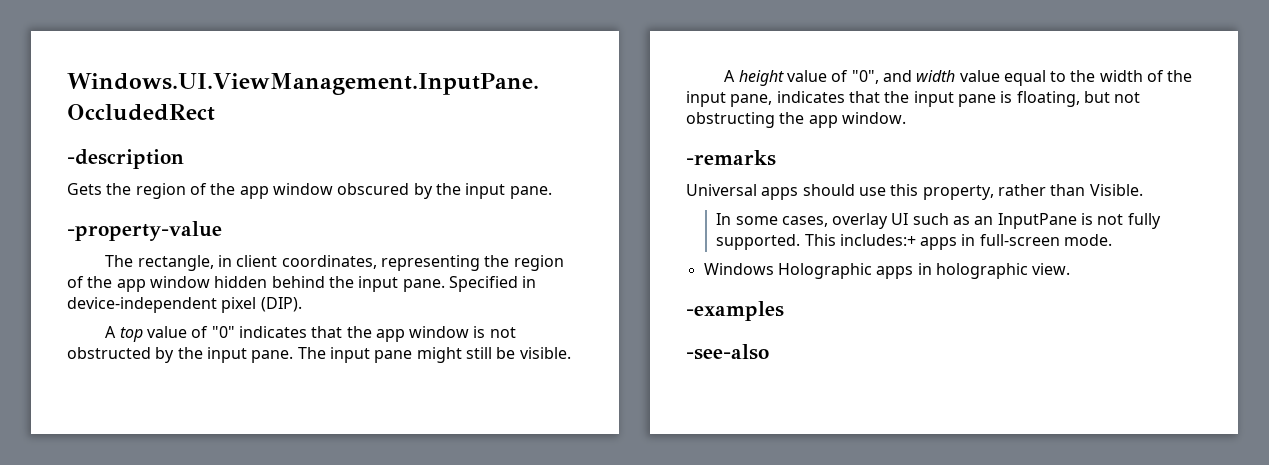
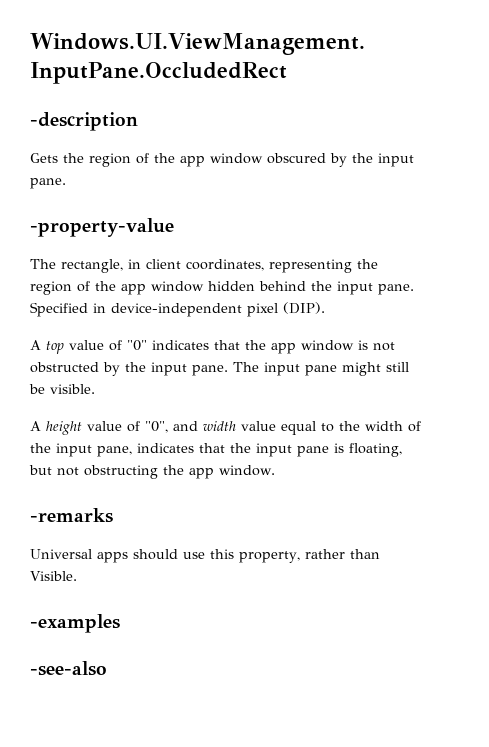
[716,213,1161,229] [716,234,1113,250] [703,263,1071,279] // In some cases, overlay UI such as an InputPane is not fully supported. This includes:+ apps in full-screen mode. // Windows Holographic apps in holographic view. -> (77, 576) none

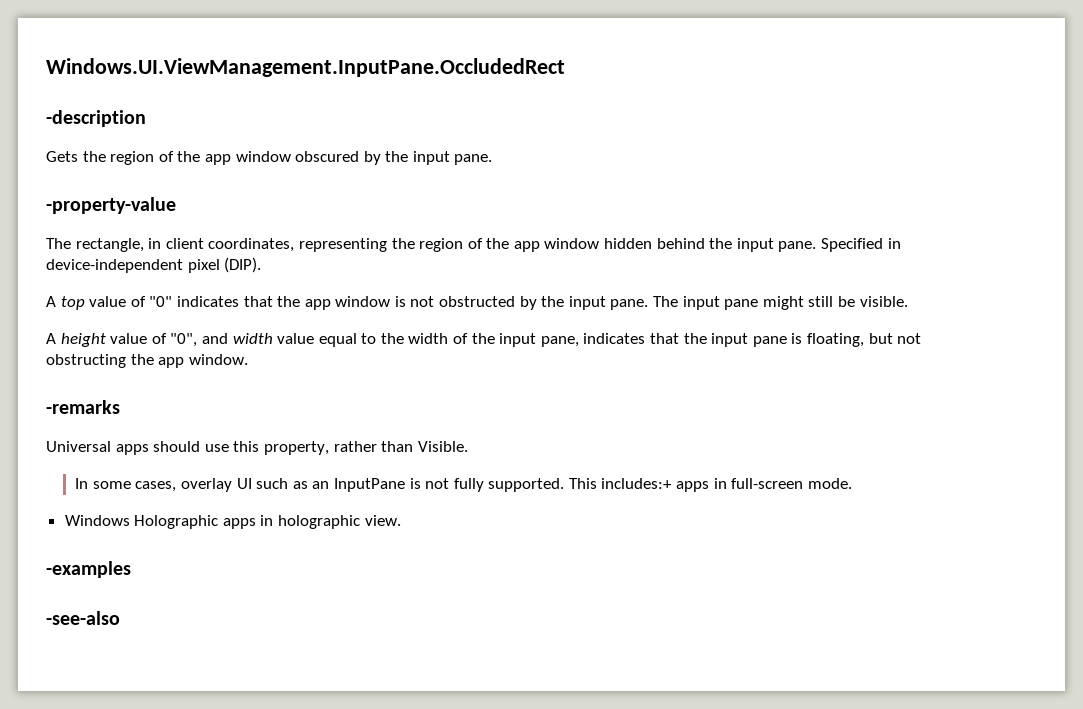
(77, 576) none -> [75,478,852,492] [64,515,401,529] // In some cases, overlay UI such as an InputPane is not fully supported. This includes:+ apps in full-screen mode. // Windows Holographic apps in holographic view.

